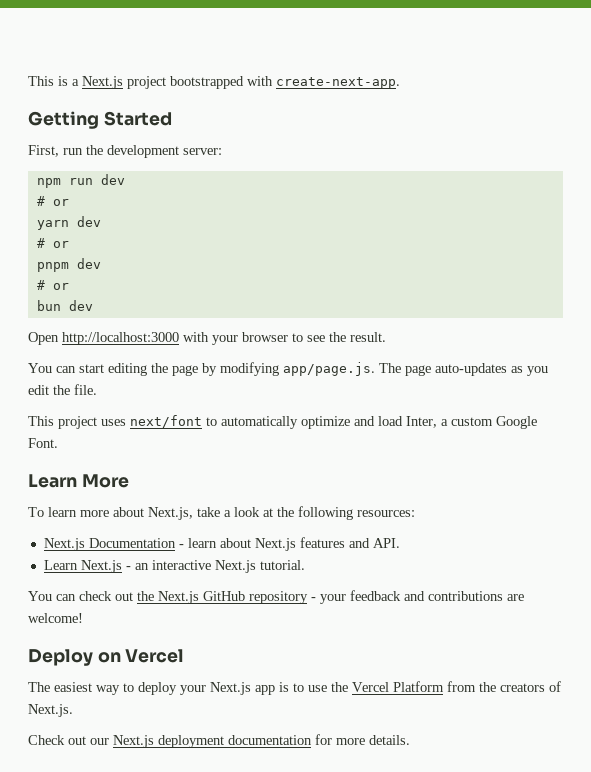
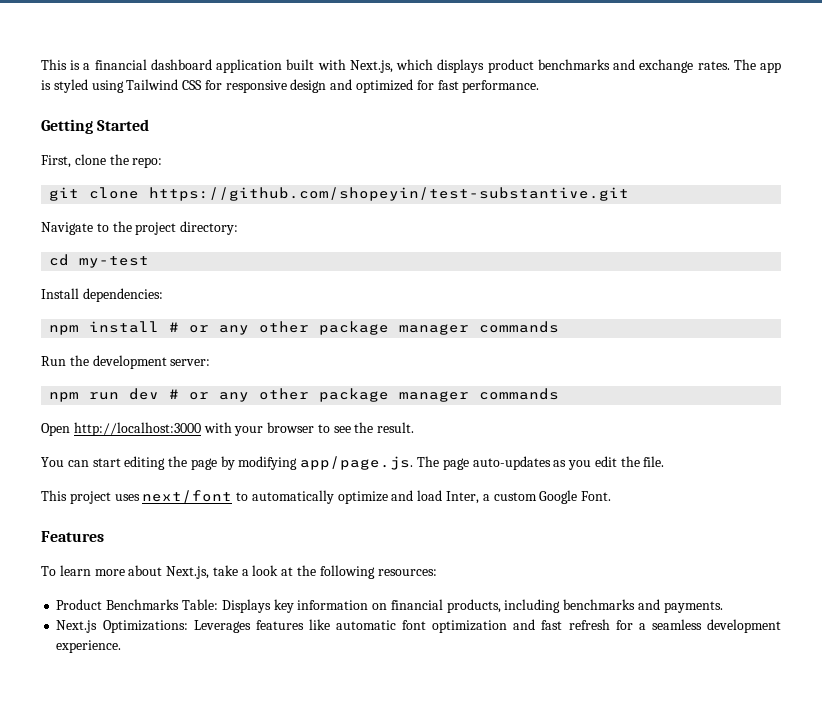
[82,76,400,89] [28,111,172,129] [28,145,83,157] Next.js project bootstrapped with create-next-app. // Getting Started // First, run -> [94,59,782,73] [41,79,540,93] [41,119,150,134] [41,154,163,168] [49,187,630,201] [41,221,239,235] [49,254,150,268] [41,288,163,302] [49,321,560,335] [41,356,66,366] financial dashboard application built with Next.js, which displays product benchmarks and exchange rates. The app is styled using Tailwind CSS for responsive design and optimized for fast performance. // Getting Started // First, clone the repo: // git clone https://github.com/shopeyin/test-substantive.git // Navigate to the project directory: // cd my-test // Install dependencies: // npm install # or any other package manager commands // Run
[36,196,69,206] [36,216,101,230] [36,238,69,248] [36,258,101,272] [36,280,69,290] [36,300,93,311] // # or // yarn dev // # or // pnpm dev // # or // bun dev -> [169,388,560,402] # or any other package manager commands
[28,474,129,488] Learn More -> [41,531,104,542] Features
[43,537,400,551] [43,560,305,573] [28,590,524,604] [28,613,83,623] [28,649,185,666] [28,681,561,695] [28,704,73,717] [28,734,410,748] Next.js Documentation - learn about Next.js features and API. // Learn Next.js - an interactive Next.js tutorial. // You can check out the Next.js GitHub repository - your feedback and contributions are welcome! // Deploy on Vercel // The easiest way to deploy your Next.js app is to use the Vercel Platform from the creators of Next.js. // Check out our Next.js deployment documentation for more details. -> [56,599,723,613] [56,619,782,633] [56,640,122,653] Product Benchmarks Table: Displays key information on financial products, including benchmarks and payments. // Next.js Optimizations: Leverages features like automatic font optimization and fast refresh for a seamless development experience.

